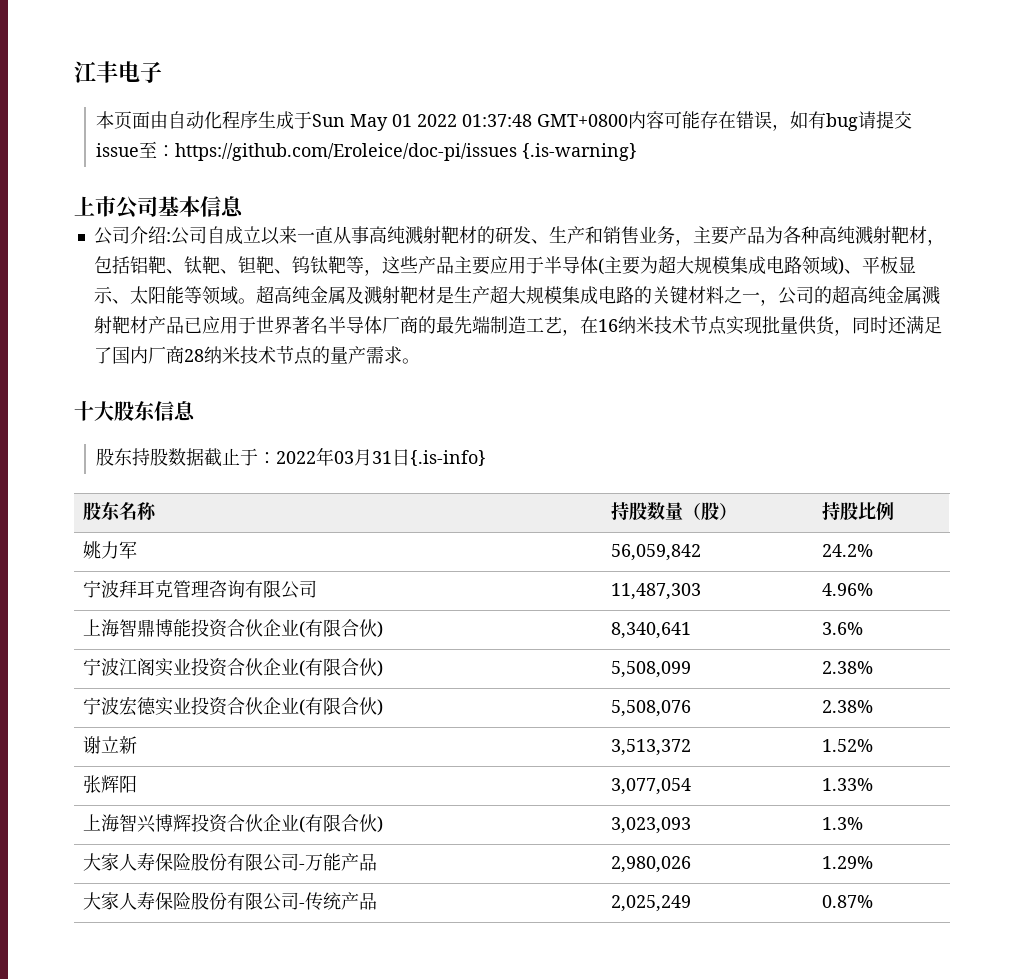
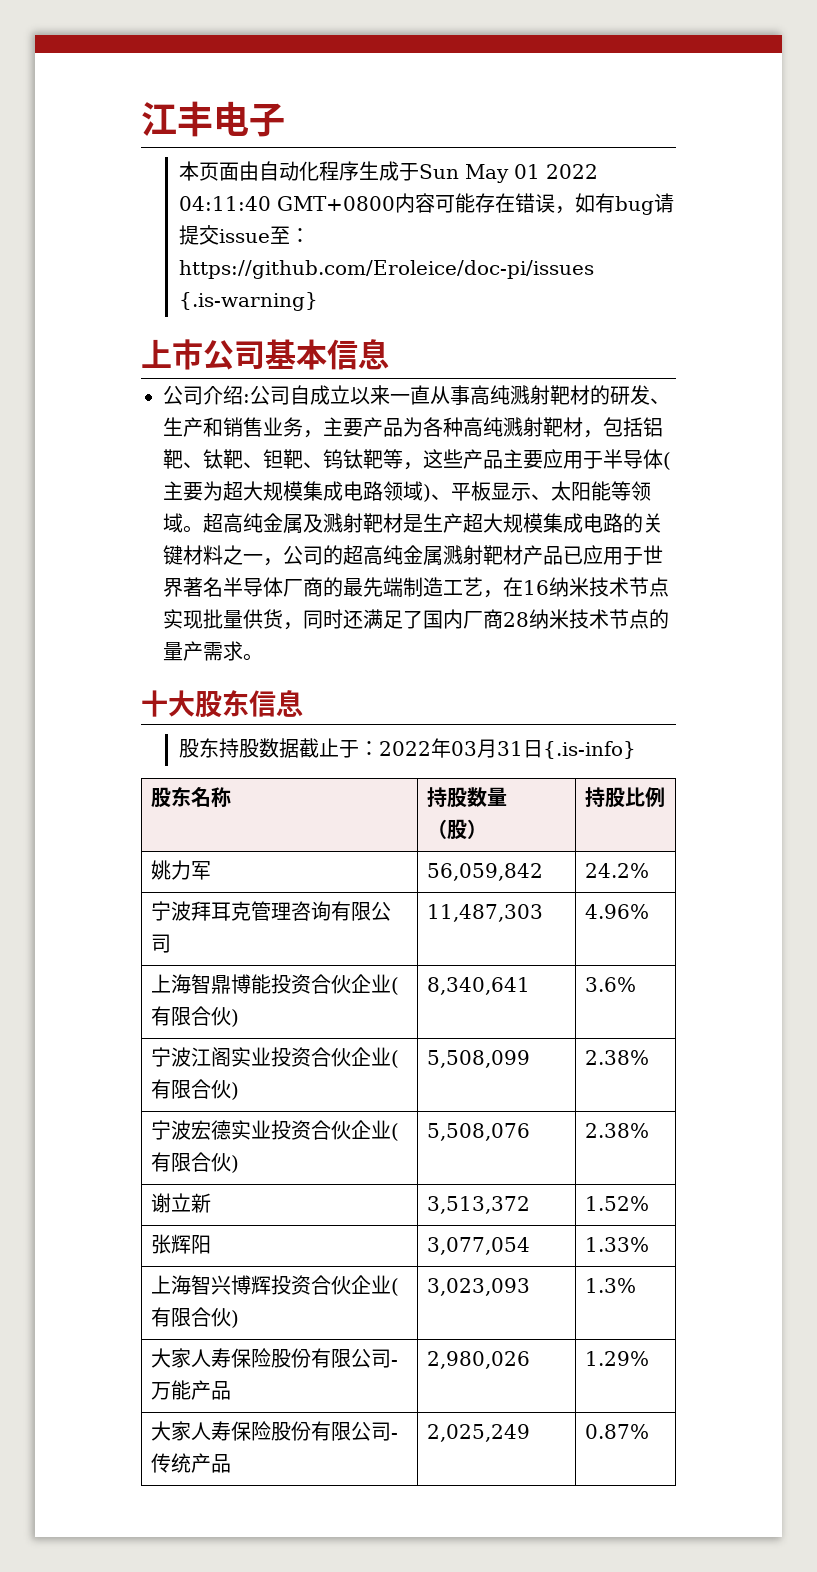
[462,114,533,127] 01:37:48 -> [179,196,272,211] 04:11:40

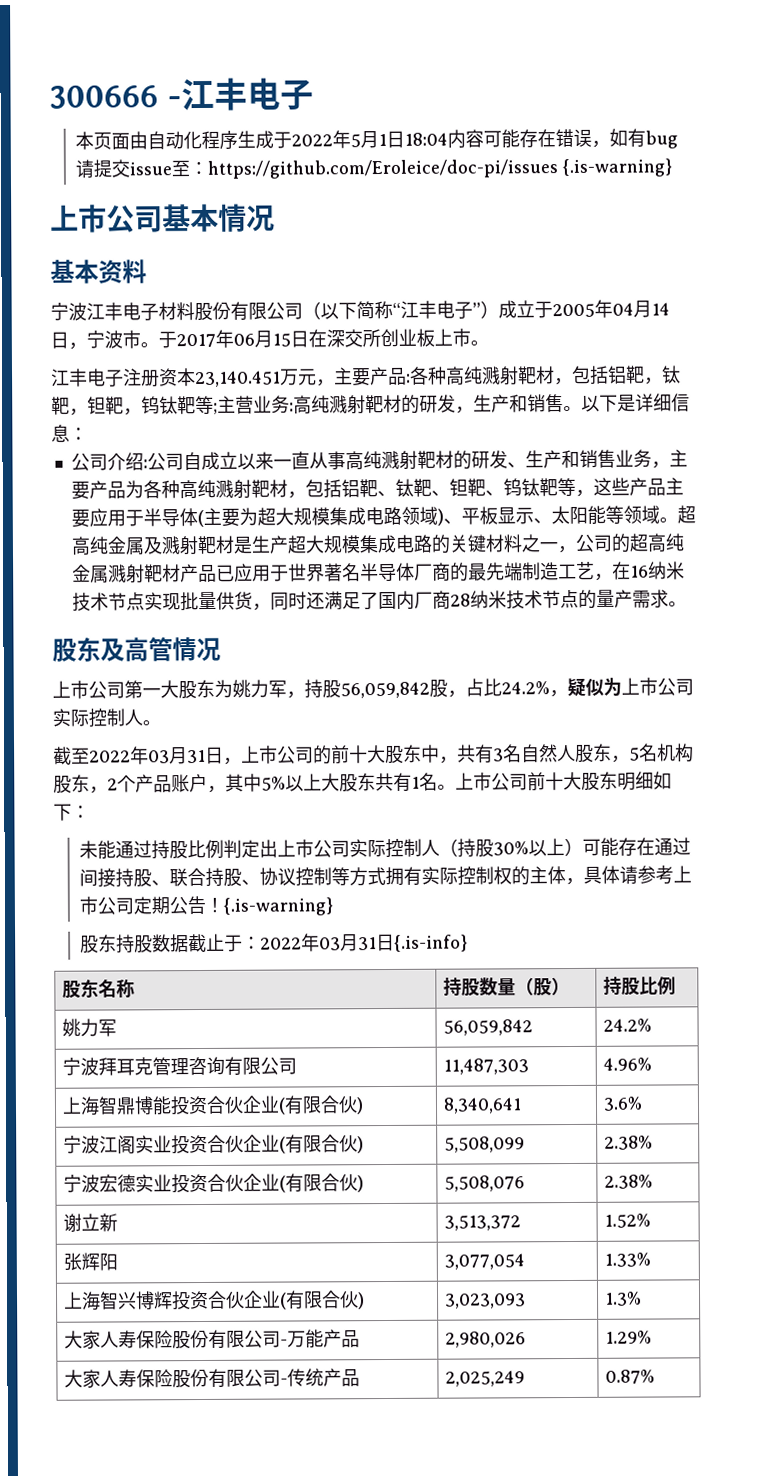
(141, 119) none -> [49,84,182,109] 300666 -
[419,164,599,183] [179,196,396,211] Sun May 01 2022 04:11:40 GMT+0800 -> [291,130,449,149] 2022年5月1日18:04
[327,339,389,370] 信息 -> [218,203,275,232] [50,259,147,284] [50,299,670,322] [50,328,489,350] [50,365,681,388] [51,393,690,416] [51,424,88,443] 情况 // 基本资料 // 宁波江丰电子材料股份有限公司（以下简称“江丰电子”）成立于2005年04月14日，宁波市。于2017年06月15日在深交所创业板上市。 // 江丰电子注册资本23,140.451万元，主要产品:各种高纯溅射靶材，包括铝靶，钛靶，钽靶，钨钛靶等;主营业务:高纯溅射靶材的研发，生产和销售。以下是详细信息：
[141,690,303,718] 十大股东信息 -> [52,637,221,662] [52,677,694,700] [52,708,161,728] [53,743,694,765] [53,771,672,794] [53,803,90,821] [79,837,692,860] [79,865,693,888] [79,895,334,916] 股东及高管情况 // 上市公司第一大股东为姚力军，持股56,059,842股，占比24.2%，疑似为上市公司实际控制人。 // 截至2022年03月31日，上市公司的前十大股东中，共有3名自然人股东，5名机构股东，2个产品账户，其中5%以上大股东共有1名。上市公司前十大股东明细如下： // 未能通过持股比例判定出上市公司实际控制人（持股30%以上）可能存在通过间接持股、联合持股、协议控制等方式拥有实际控制权的主体，具体请参考上市公司定期公告！{.is-warning}

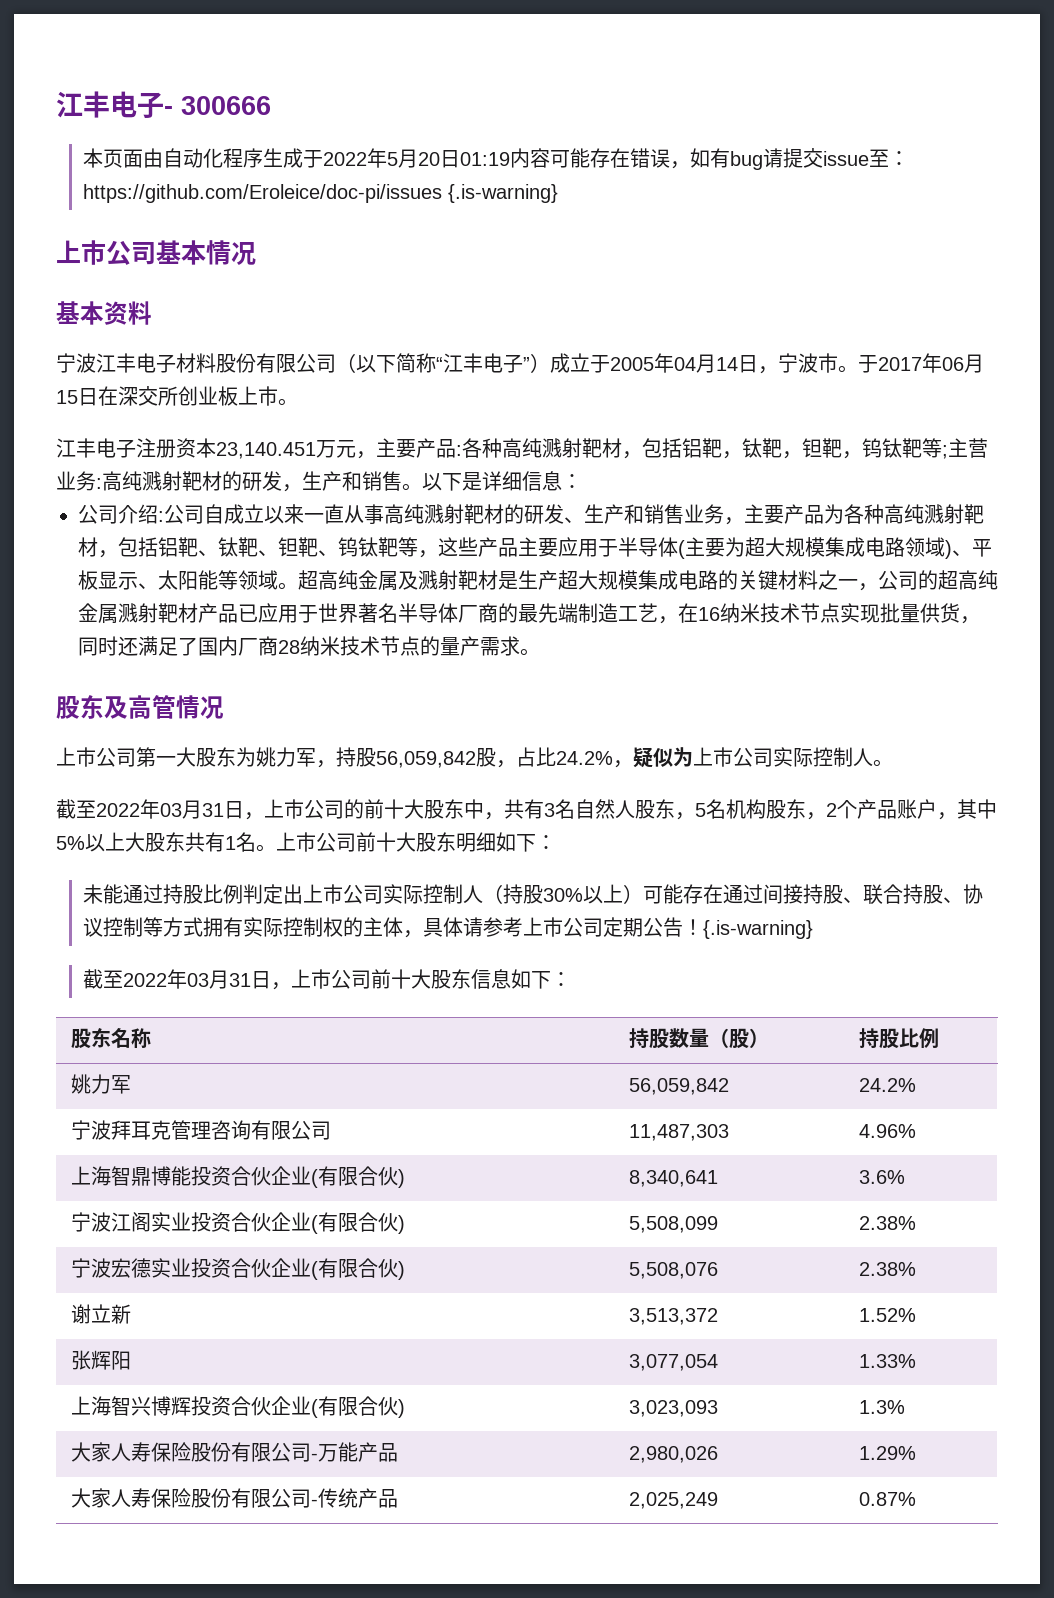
[49,77,314,111] 300666 -江丰电子 -> [56,91,271,119] 江丰电子- 300666
[378,130,449,148] 1日18:04 -> [417,150,510,168] 20日01:19
[80,933,469,954] 股东持股数据截止于：2022年03月31日{.is-info} -> [82,969,571,990] 截至2022年03月31日，上市公司前十大股东信息如下：

